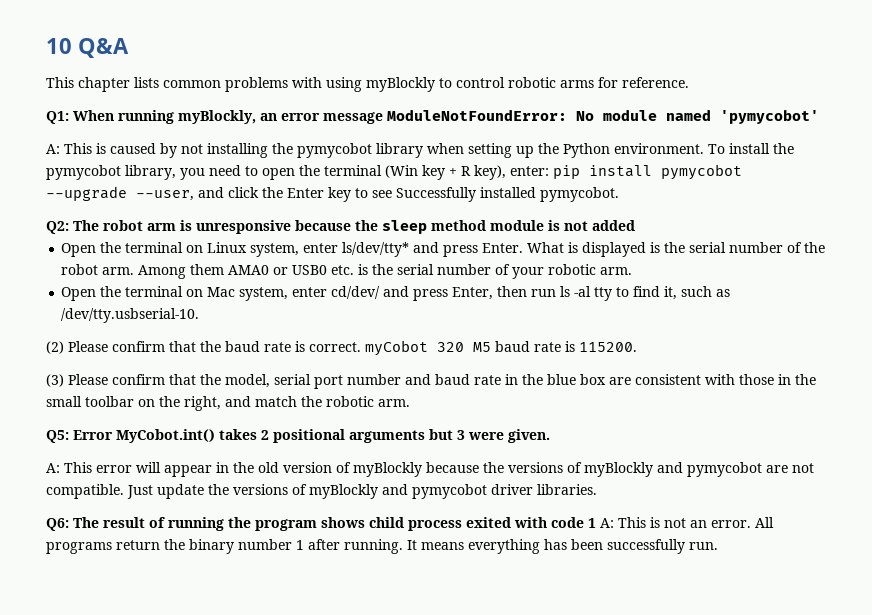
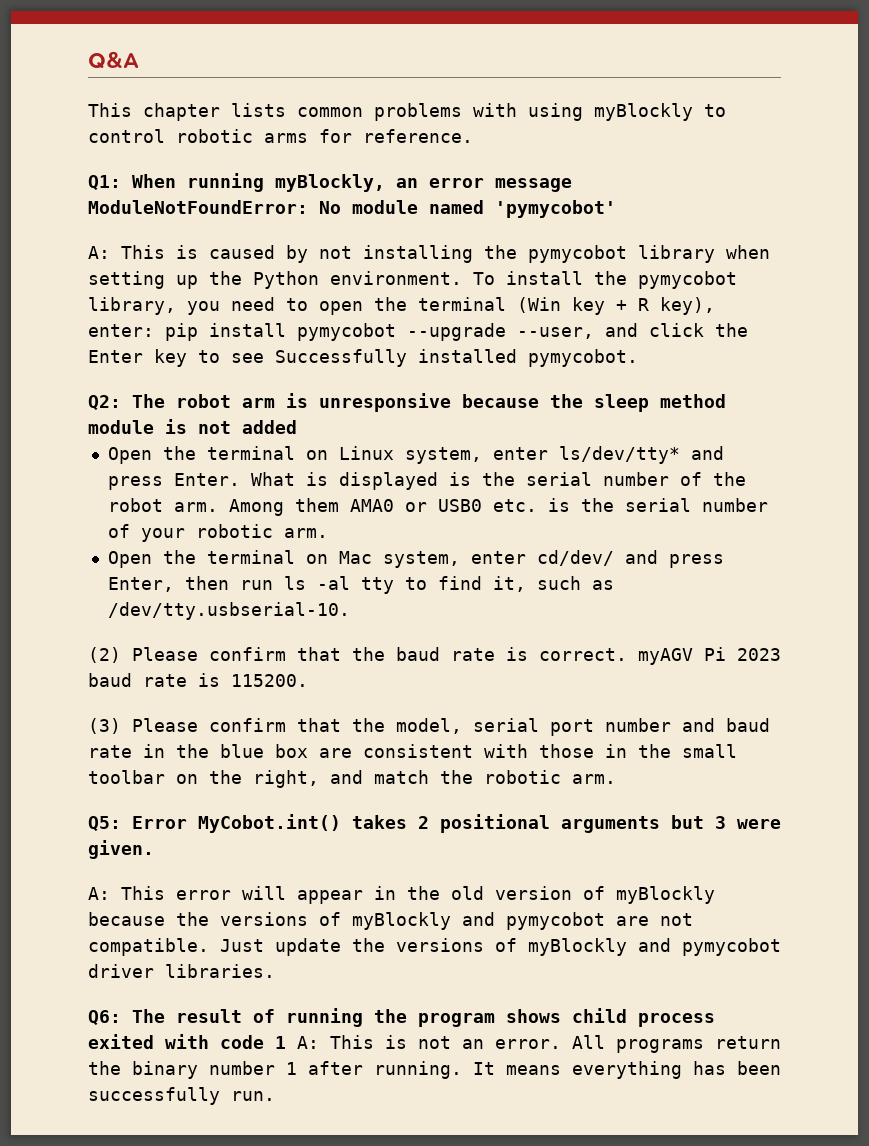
[46,38,72,54] 10 -> (88, 60) none
[365,340,491,356] myCobot 320 M5 -> [638,647,781,665] myAGV Pi 2023

